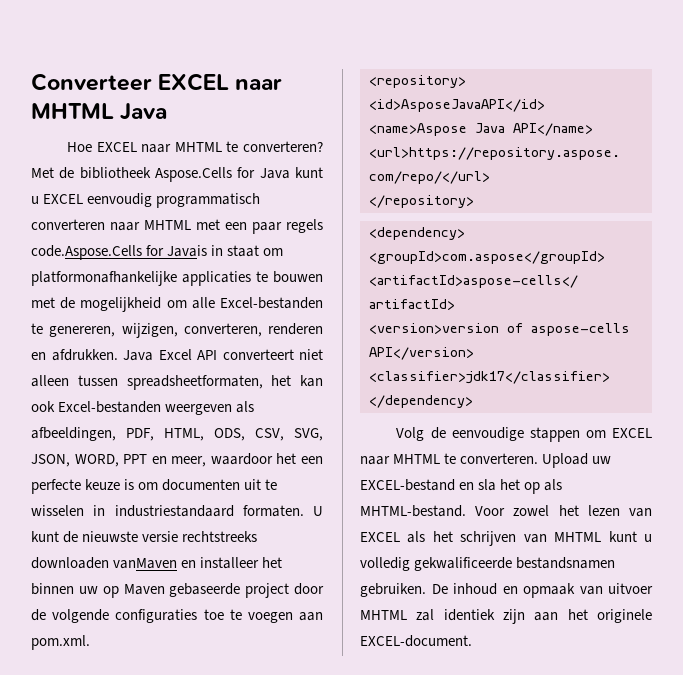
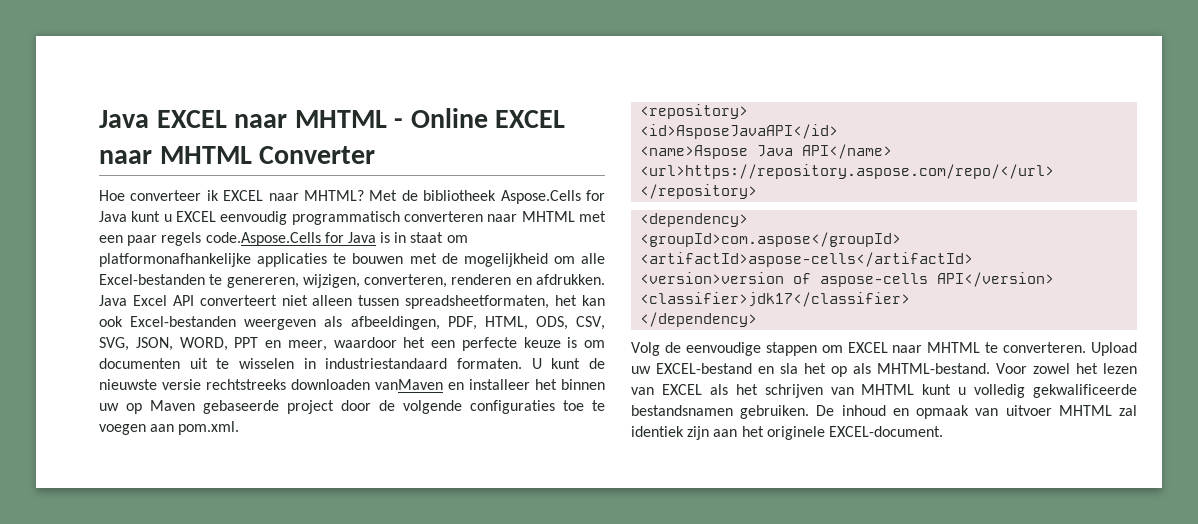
[31,73,283,91] [31,103,168,121] [67,141,323,153] Converteer EXCEL naar MHTML Java // Hoe EXCEL naar MHTML te converteren? -> [99,108,566,128] [99,146,376,164] [99,190,364,201] Java EXCEL naar MHTML - Online EXCEL naar MHTML Converter // Hoe converteer ik EXCEL naar MHTML?
[167,245,208,257] Javais -> [347,232,391,243] Java is

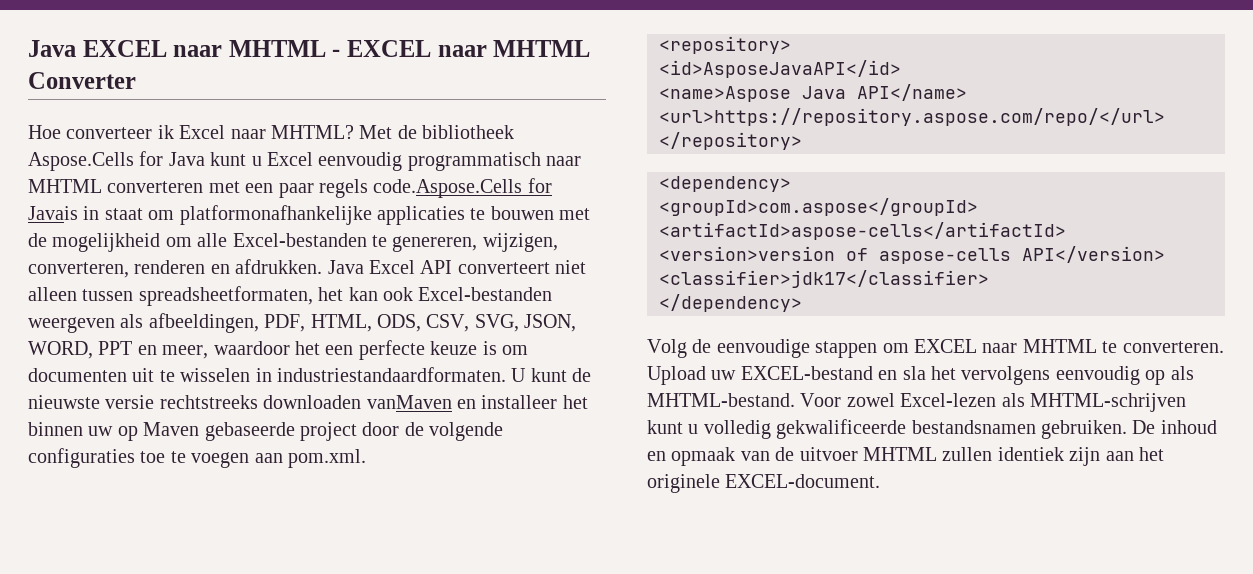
[410,108,488,128] Online -> (341, 53) none
[223,190,264,201] EXCEL -> [179,125,226,139] Excel
[176,211,216,222] EXCEL -> [267,152,313,166] Excel
[403,211,575,222] converteren naar MHTML -> [546,156,582,166] [28,179,204,193] naar MHTML converteren
[347,232,391,243] Java is -> [28,206,78,220] Javais
[325,358,522,369] industriestandaard formaten. -> [277,367,506,382] industriestandaardformaten.
(826, 368) none -> [961,366,1140,385] vervolgens eenvoudig
[1076,363,1137,374] [631,384,915,398] het lezen van EXCEL als het schrijven van MHTML -> [900,393,1186,412] Excel-lezen als MHTML-schrijven
(999, 412) none -> [775,447,795,461] de
[1119,405,1137,416] zal -> [942,447,993,461] zullen

